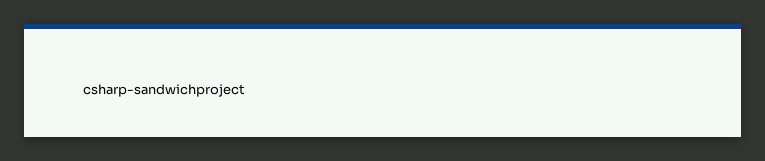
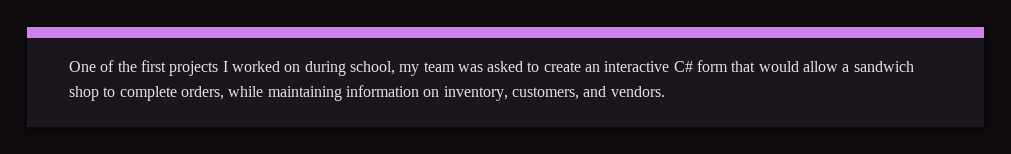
[83,84,245,97] csharp-sandwichproject -> [69,60,914,76] [69,85,665,101] One of the first projects I worked on during school, my team was asked to create an interactive C# form that would allow a sandwich shop to complete orders, while maintaining information on inventory, customers, and vendors.

